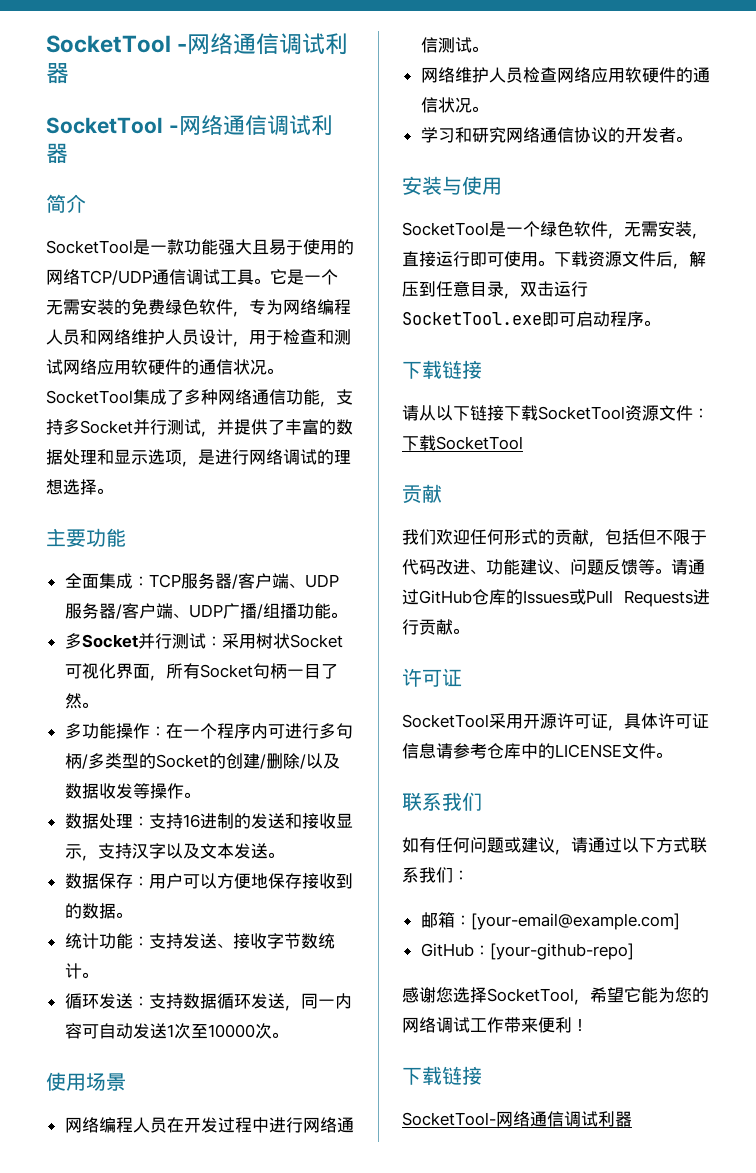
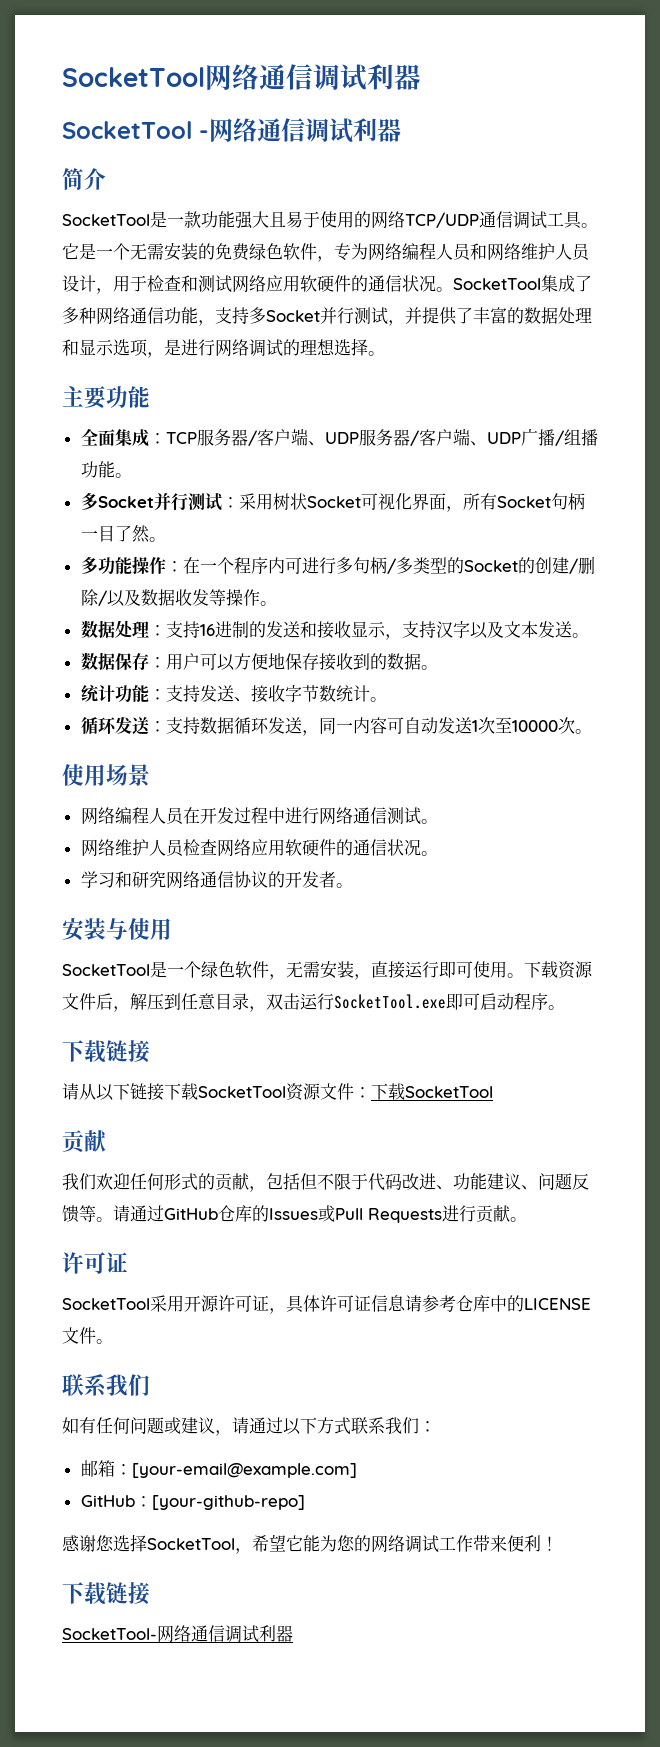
[46,35,188,53] SocketTool - -> [62,67,205,87] SocketTool

